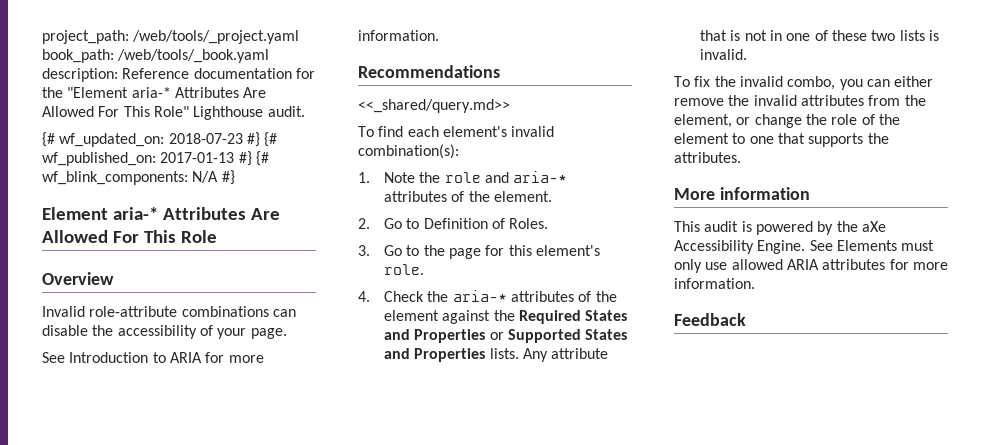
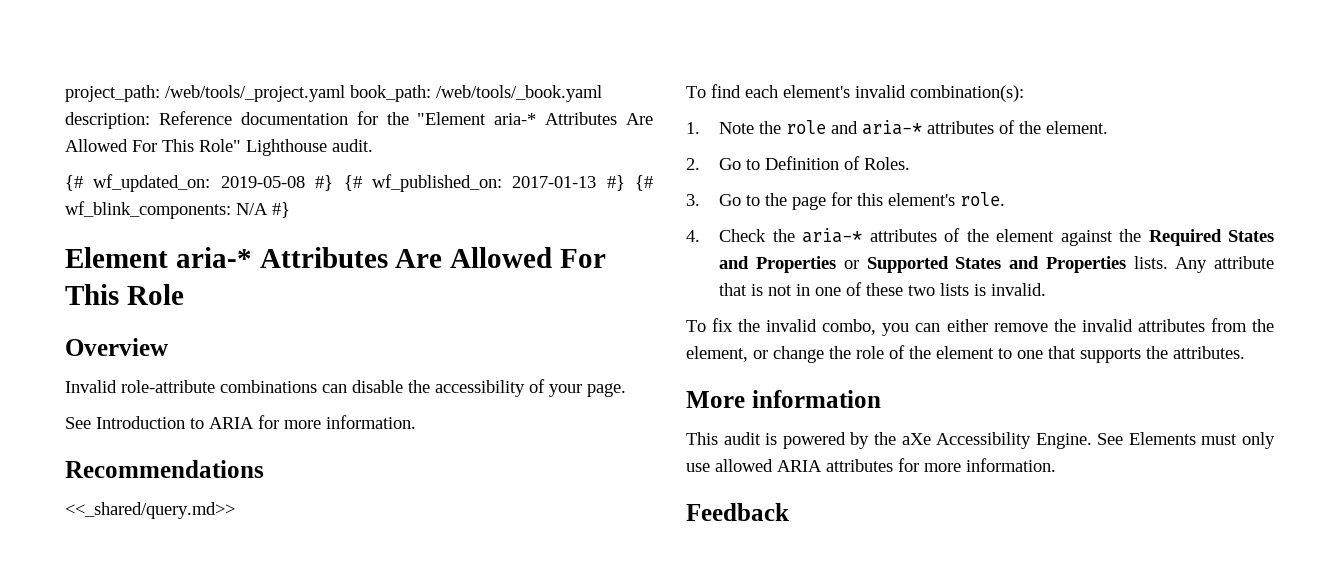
[168,133,243,144] 2018-07-23 -> [220,176,305,188] 2019-05-08

